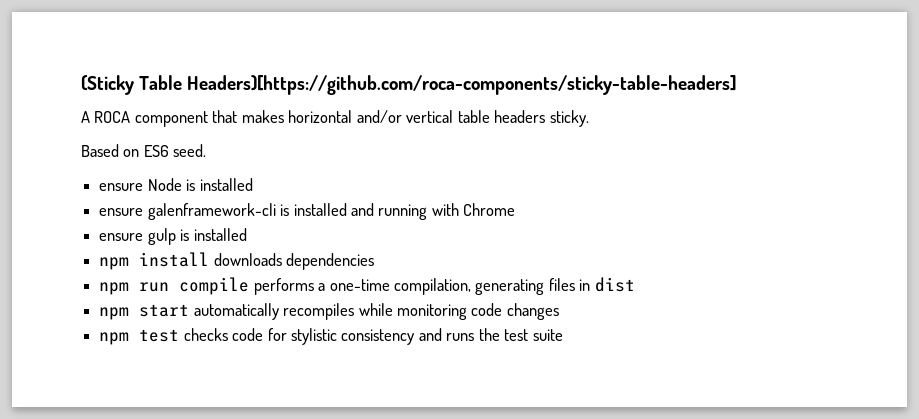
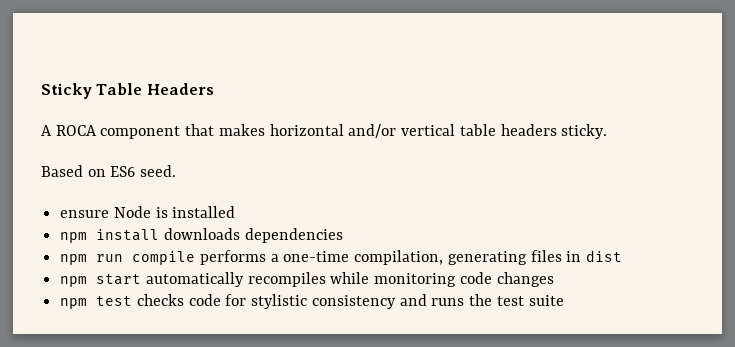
[81,75,738,95] (Sticky Table Headers)[https://github.com/roca-components/sticky-table-headers] -> [41,83,214,99] Sticky Table Headers
[99,203,516,220] [99,228,247,245] // ensure galenframework-cli is installed and running with Chrome // ensure gulp is installed -> (236, 212) none

